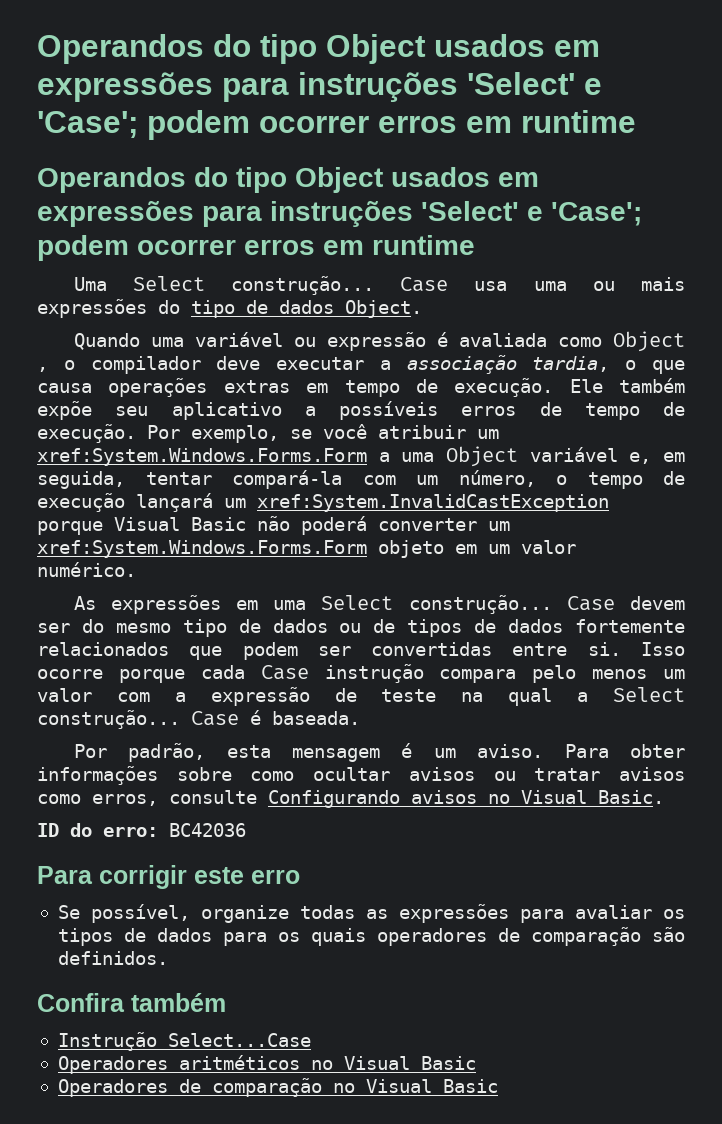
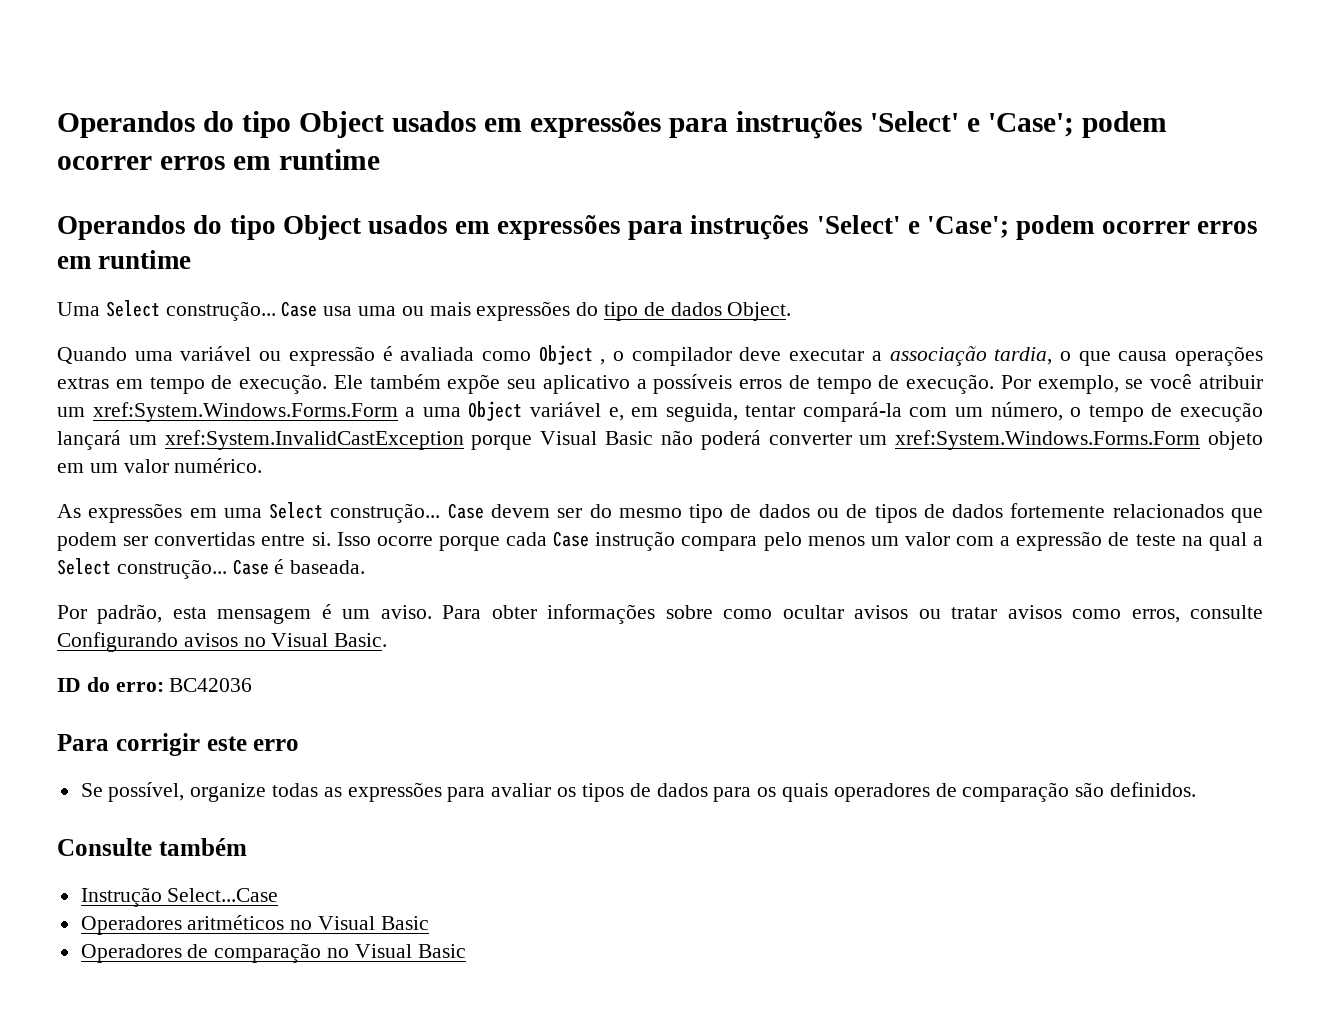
[37,993,125,1012] Confira -> [57,838,152,856] Consulte

